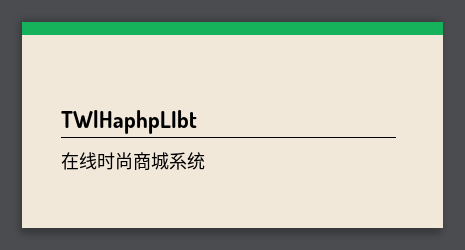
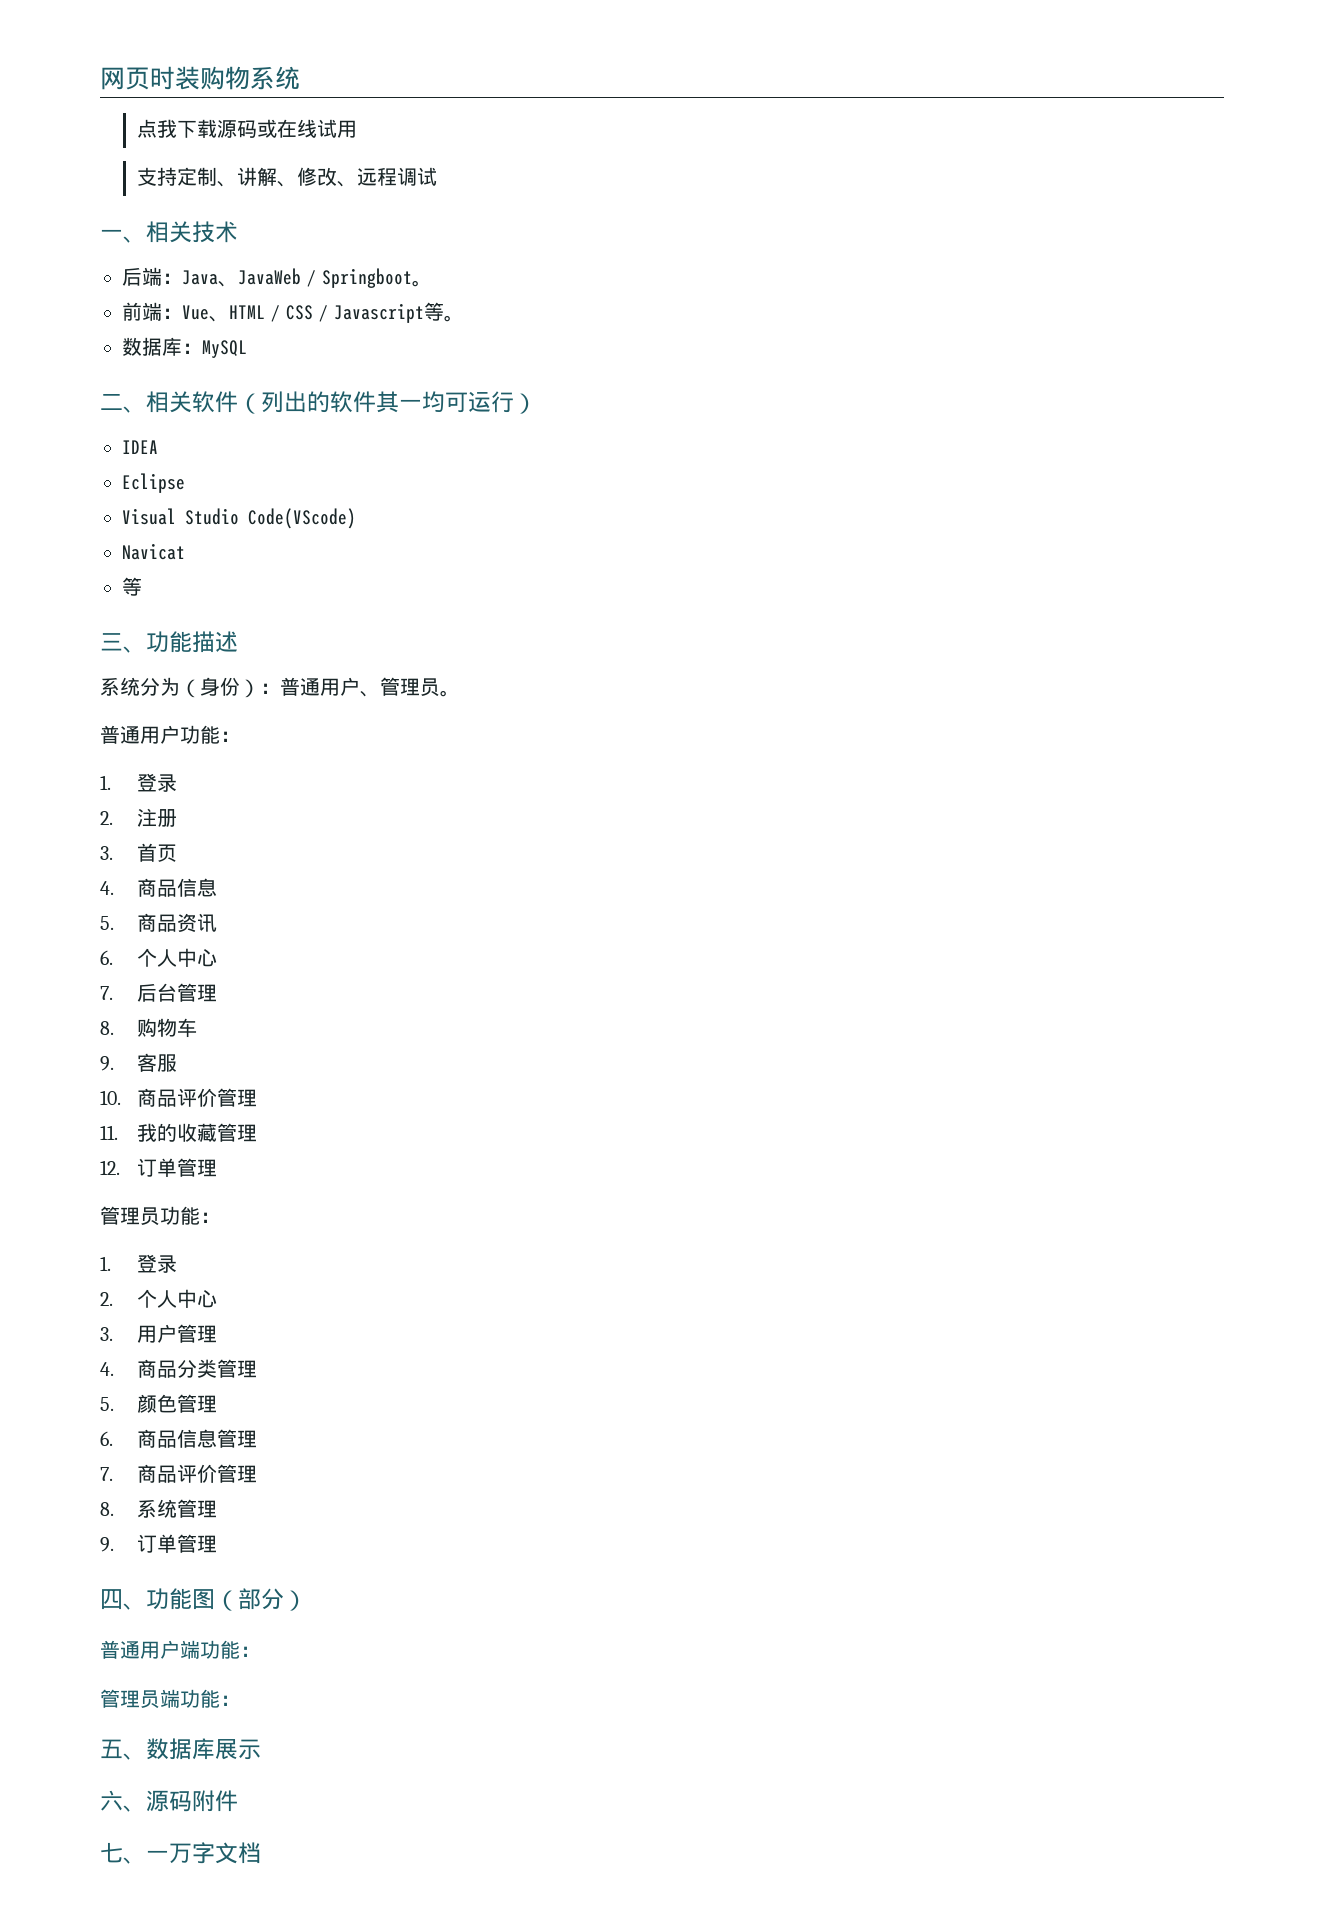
[61,110,197,134] [61,152,205,170] TWlHaphpLIbt // 在线时尚商城系统 -> [100,66,300,90] [136,119,357,138] [136,167,437,187] [100,221,238,243] [122,267,432,288] [122,302,464,323] [122,337,247,358] [100,391,537,414] [122,440,158,454] [122,473,185,493] [122,508,356,529] [122,543,185,560] [122,577,142,596] [100,631,238,653] [100,677,460,698] [100,725,240,744] [100,773,177,792] [100,808,177,827] [100,843,177,862] [100,878,217,897] [100,913,217,933] [100,948,217,967] [100,983,217,1002] [100,1018,197,1038] [100,1053,177,1072] [100,1088,257,1107] [100,1123,257,1142] [100,1158,217,1177] [100,1206,220,1226] [100,1254,177,1273] [100,1289,217,1308] [100,1324,217,1343] [100,1359,257,1378] [100,1394,217,1413] [100,1429,257,1448] [100,1464,257,1483] [100,1499,217,1518] [100,1534,217,1553] [100,1588,307,1611] [100,1640,260,1659] [100,1689,240,1709] [100,1738,261,1760] [100,1790,238,1812] [100,1842,261,1864] 网页时装购物系统 // 点我下载源码或在线试用 // 支持定制、讲解、修改、远程调试 // 一、相关技术 // 后端：Java、JavaWeb / Springboot。 // 前端：Vue、HTML / CSS / Javascript等。 // 数据库：MySQL // 二、相关软件（列出的软件其一均可运行） // IDEA // Eclipse // Visual Studio Code(VScode) // Navicat // 等 // 三、功能描述 // 系统分为（身份）：普通用户、管理员。 // 普通用户功能： // 1.登录 // 2.注册 // 3.首页 // 4.商品信息 // 5.商品资讯 // 6.个人中心 // 7.后台管理 // 8.购物车 // 9.客服 // 10.商品评价管理 // 11.我的收藏管理 // 12.订单管理 // 管理员功能： // 1.登录 // 2.个人中心 // 3.用户管理 // 4.商品分类管理 // 5.颜色管理 // 6.商品信息管理 // 7.商品评价管理 // 8.系统管理 // 9.订单管理 // 四、功能图（部分） // 普通用户端功能： // 管理员端功能： // 五、数据库展示 // 六、源码附件 // 七、一万字文档

